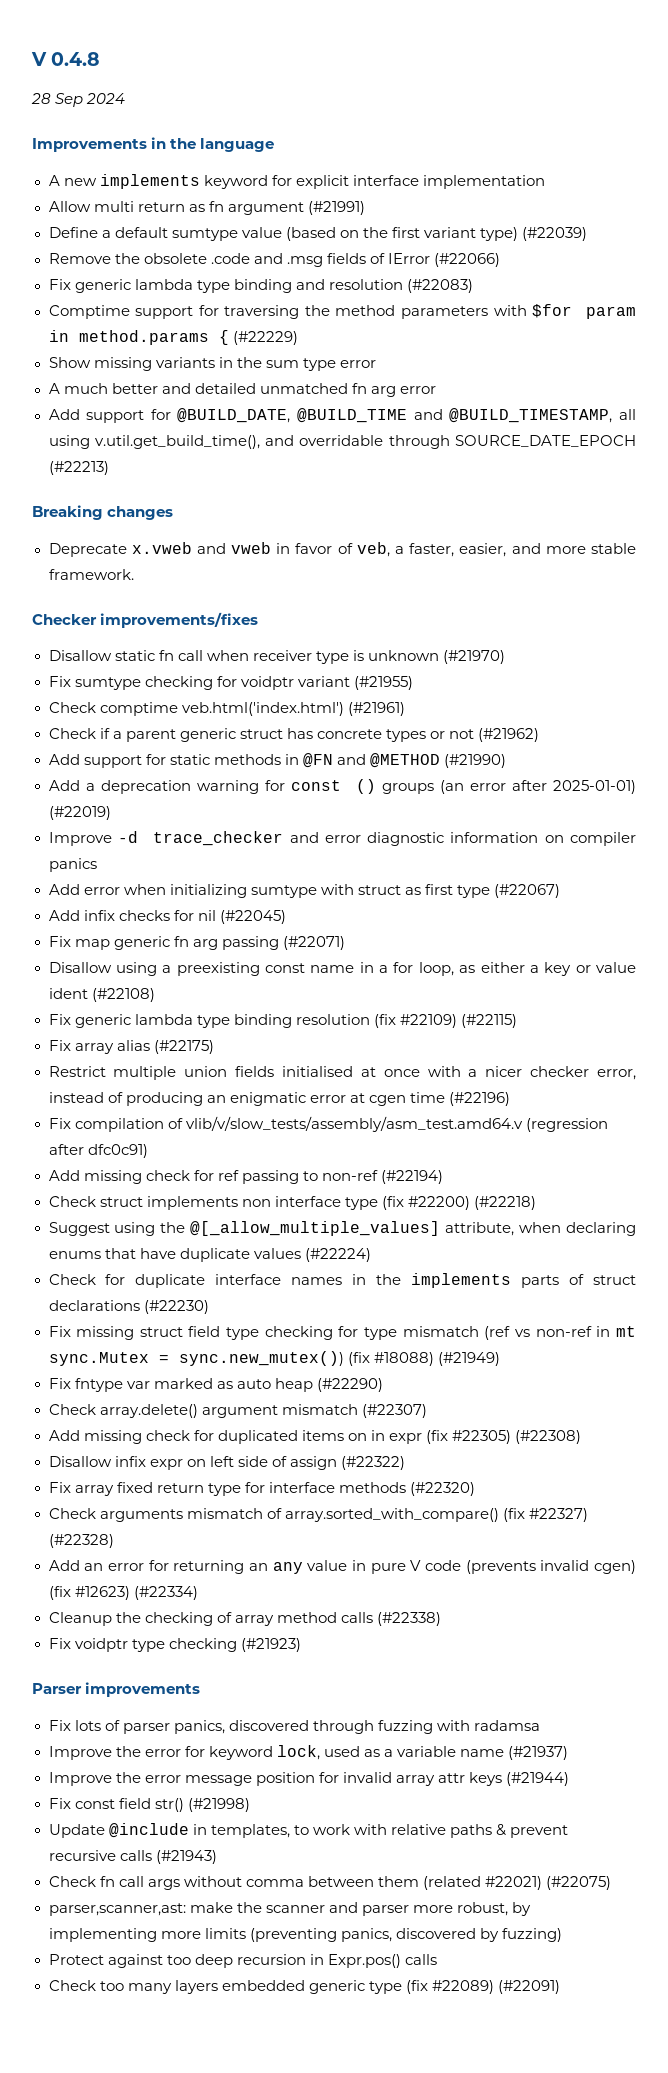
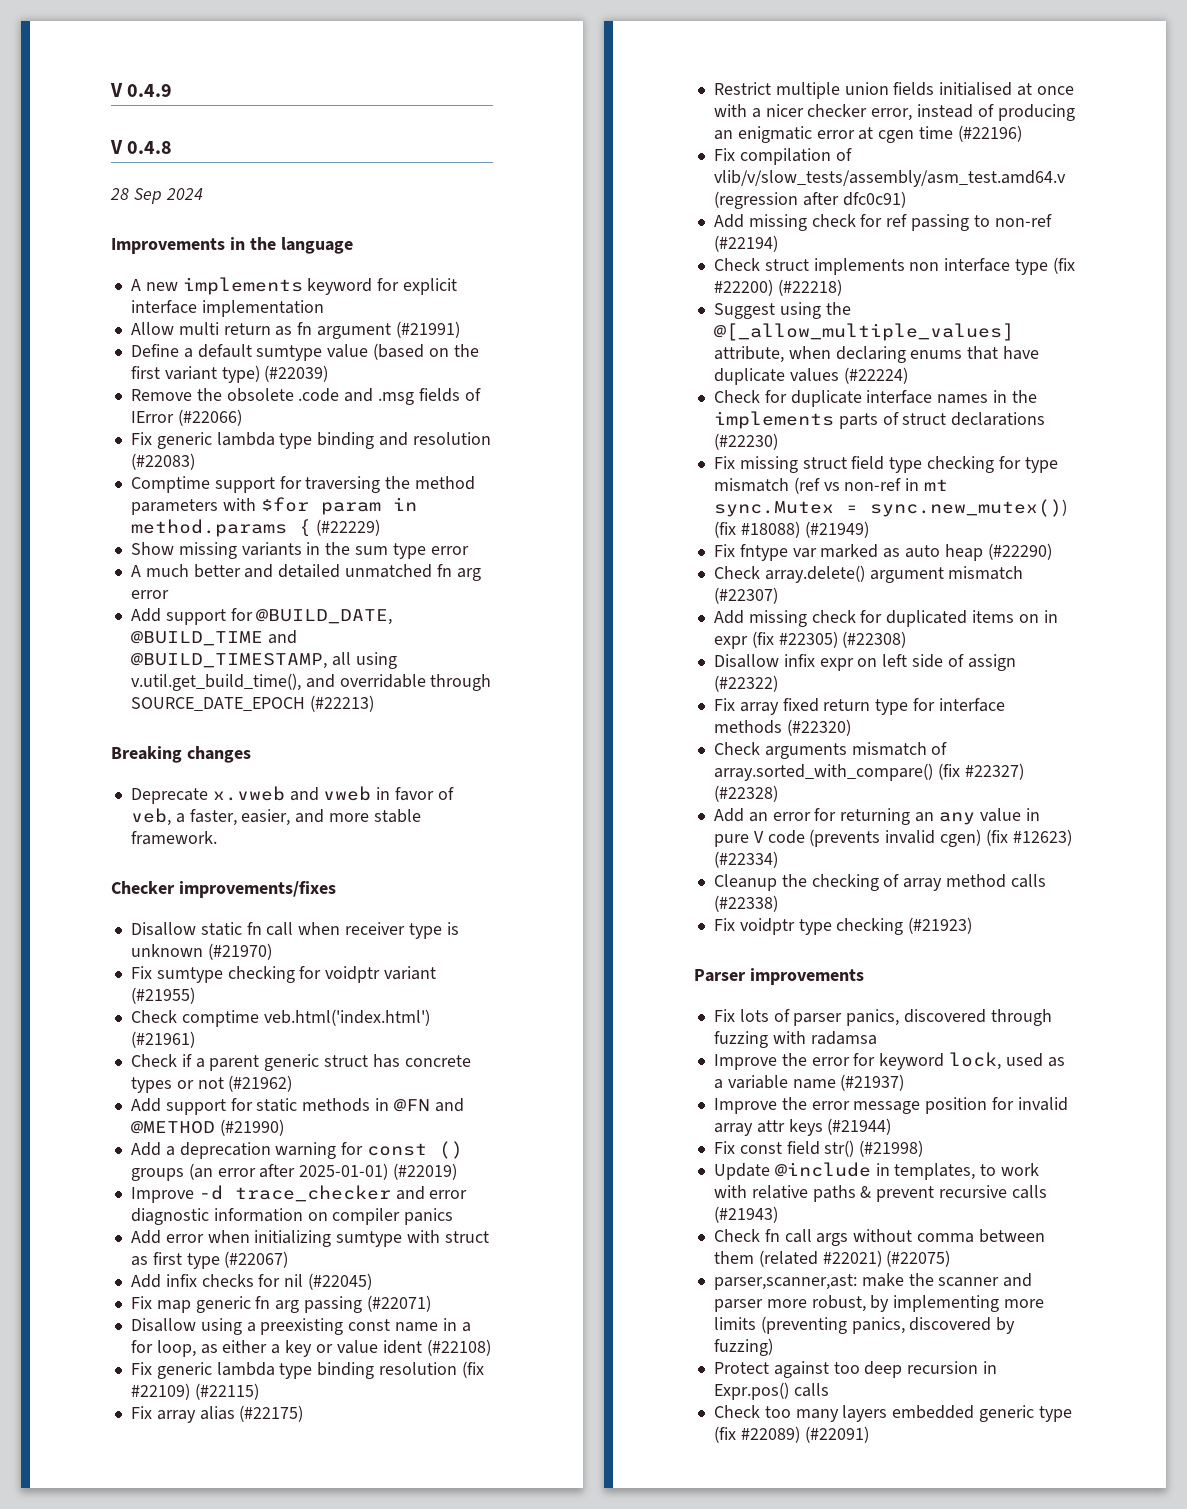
[31,52,47,66] V -> [110,83,173,97] [110,140,123,154] V 0.4.9 // V

